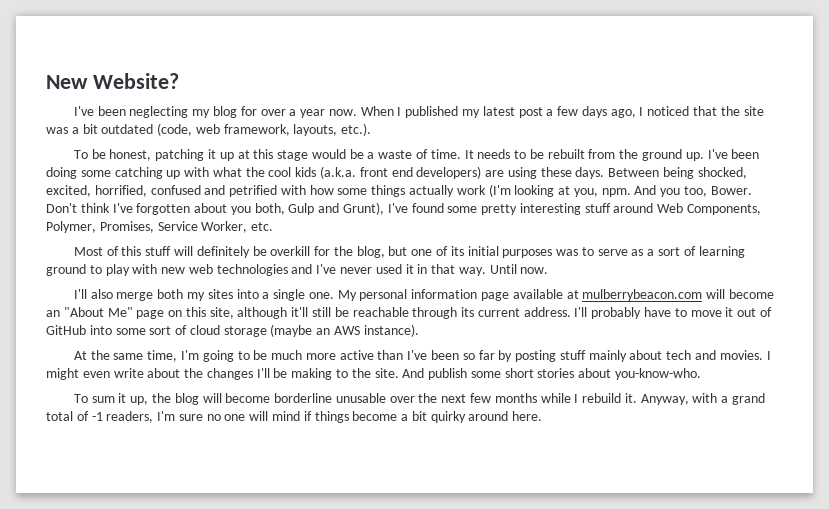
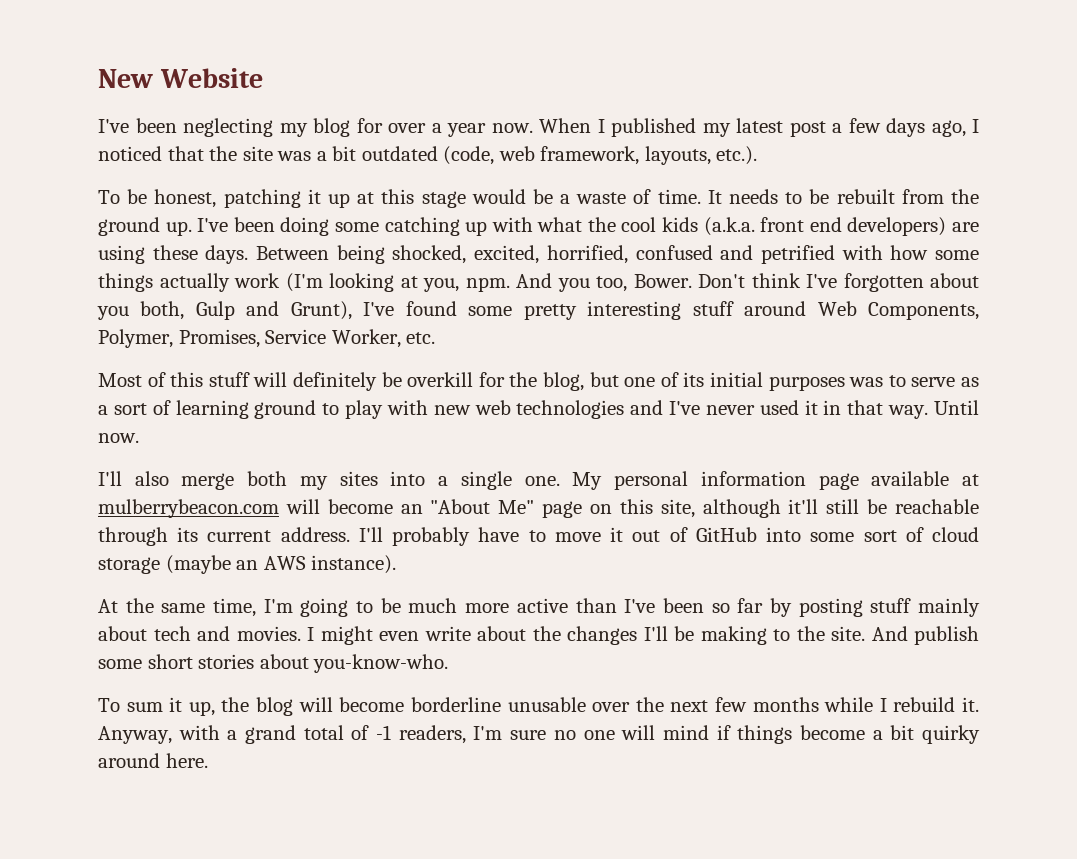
[92,73,179,89] Website? -> [159,68,263,88] Website

